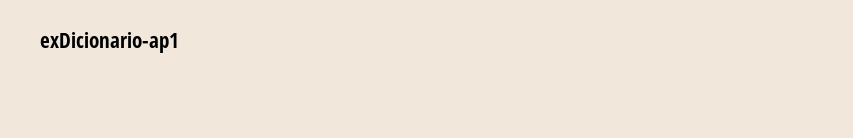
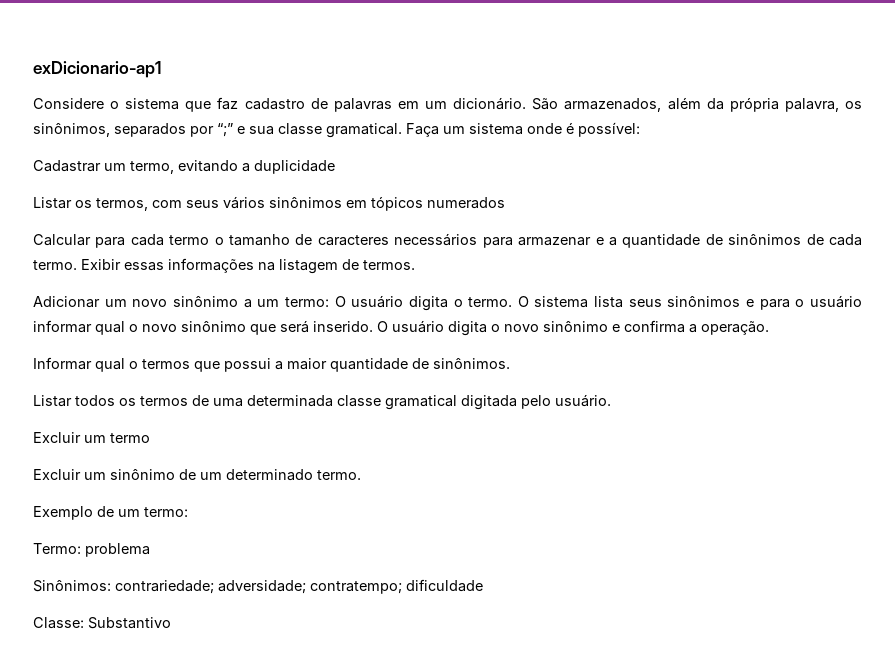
(179, 42) none -> [33,97,863,112] [33,122,640,138] [33,160,335,174] [33,196,505,211] [33,233,862,248] [33,258,415,274] [33,295,862,311] [33,320,769,336] [33,357,510,372] [33,394,611,410] [33,432,150,443] [33,469,361,481] [33,506,188,520] [33,543,150,557] [33,579,483,594] [33,617,171,629] // Considere o sistema que faz cadastro de palavras em um dicionário. São armazenados, além da própria palavra, os sinônimos, separados por “;” e sua classe gramatical. Faça um sistema onde é possível: // Cadastrar um termo, evitando a duplicidade // Listar os termos, com seus vários sinônimos em tópicos numerados // Calcular para cada termo o tamanho de caracteres necessários para armazenar e a quantidade de sinônimos de cada termo. Exibir essas informações na listagem de termos. // Adicionar um novo sinônimo a um termo: O usuário digita o termo. O sistema lista seus sinônimos e para o usuário informar qual o novo sinônimo que será inserido. O usuário digita o novo sinônimo e confirma a operação. // Informar qual o termos que possui a maior quantidade de sinônimos. // Listar todos os termos de uma determinada classe gramatical digitada pelo usuário. // Excluir um termo // Excluir um sinônimo de um determinado termo. // Exemplo de um termo: // Termo: problema // Sinônimos: contrariedade; adversidade; contratempo; dificuldade // Classe: Substantivo

